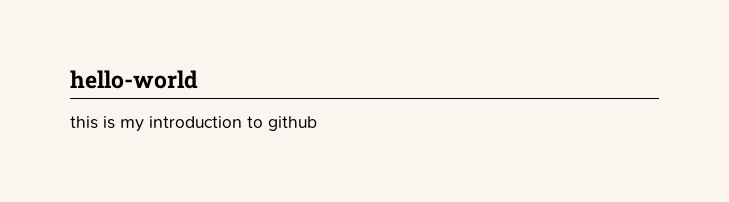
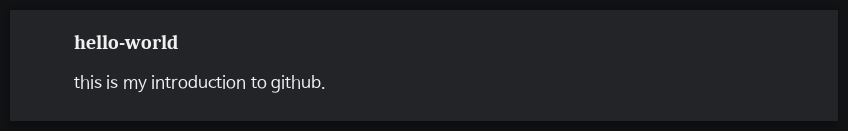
[268,116,317,131] github -> [271,75,327,93] github.

